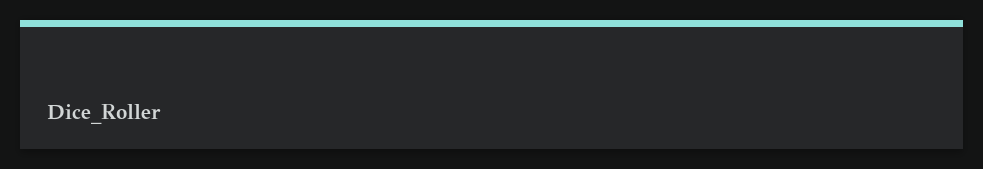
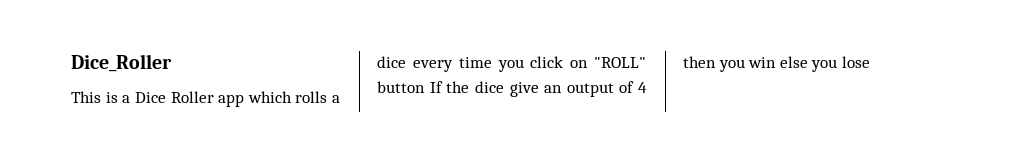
(161, 114) none -> [71,91,340,107] [377,56,646,72] [377,81,647,97] [683,56,870,72] // This is a Dice Roller app which rolls a dice every time you click on "ROLL" button If the dice give an output of 4 then you win else you lose

